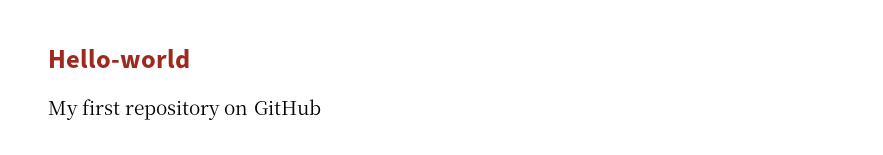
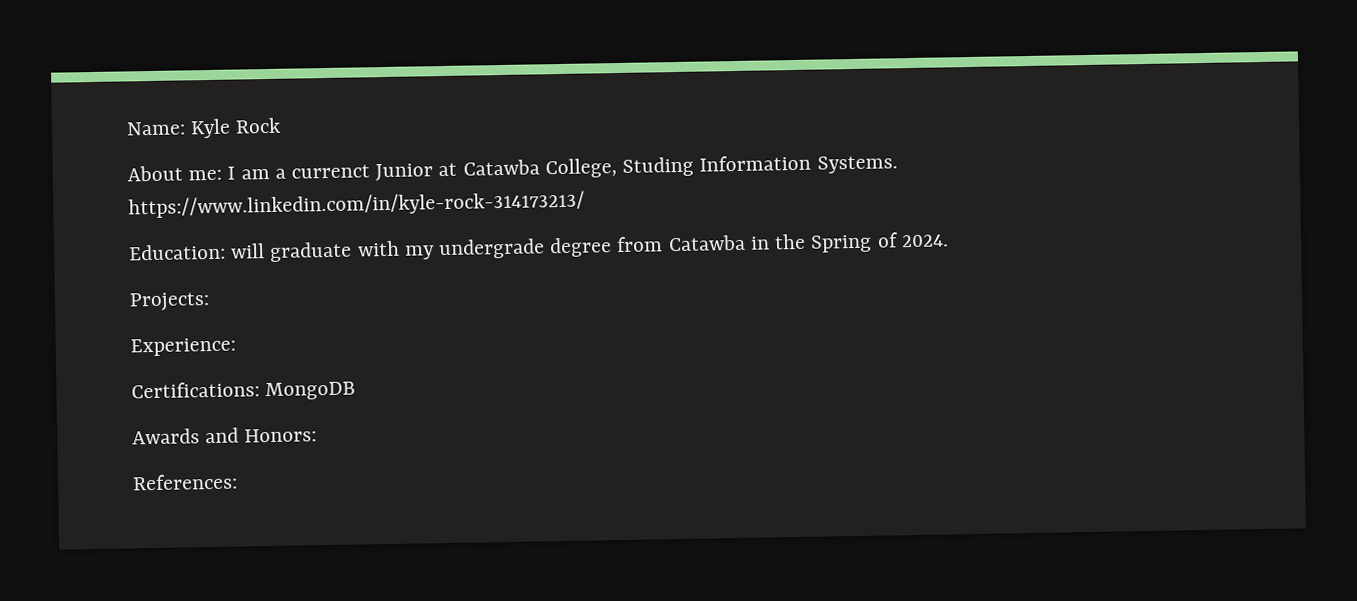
[48,49,190,69] [48,99,321,120] Hello-world // My first repository on GitHub -> [126,117,282,139] [127,154,898,182] [128,190,585,219] [128,232,949,262] [129,292,210,312] [130,337,236,357] [131,381,357,401] [132,427,318,445] [132,473,238,491] Name: Kyle Rock // About me: I am a currenct Junior at Catawba College, Studing Information Systems. https://www.linkedin.com/in/kyle-rock-314173213/ // Education: will graduate with my undergrade degree from Catawba in the Spring of 2024. // Projects: // Experience: // Certifications: MongoDB // Awards and Honors: // References:

